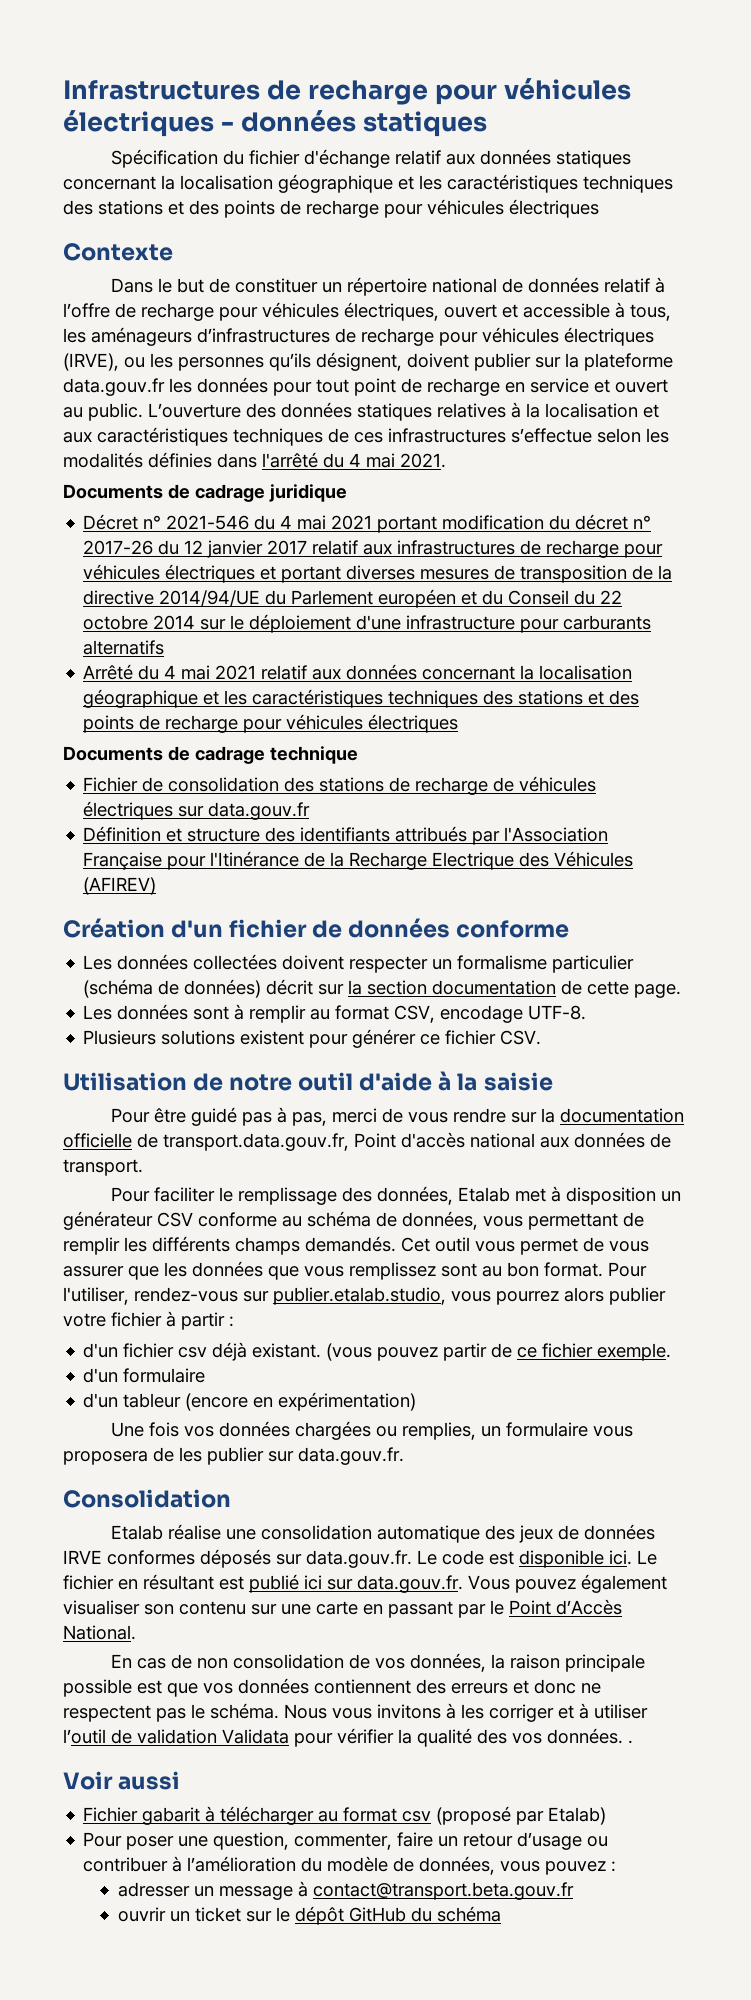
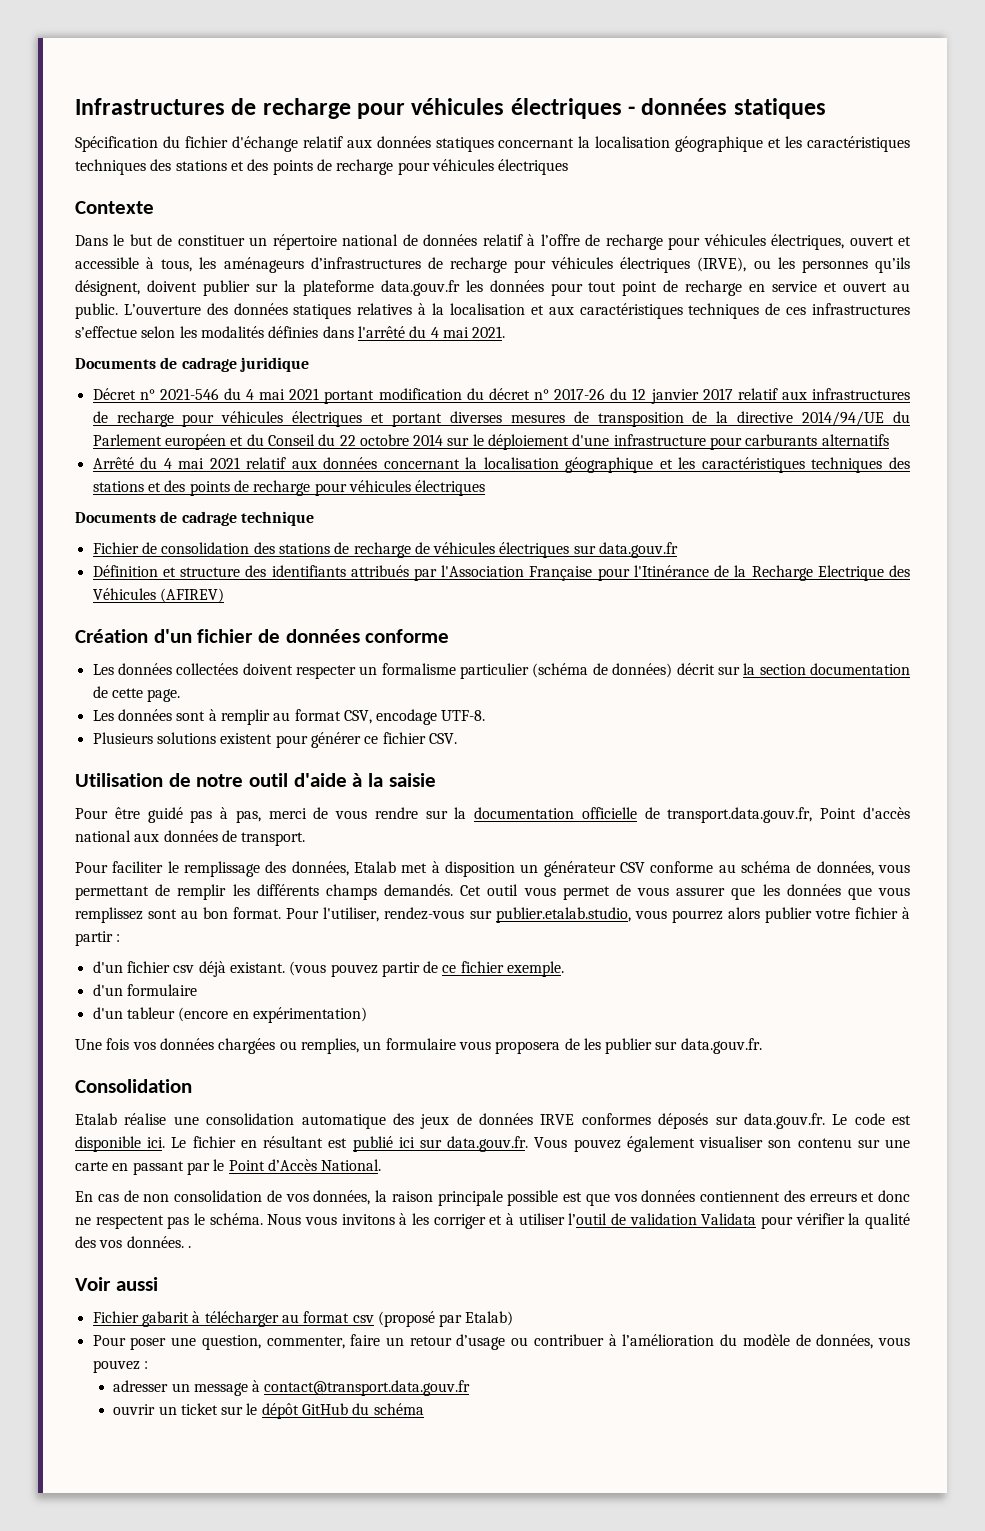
[312,1882,574,1900] contact@transport.beta.gouv.fr -> [264,1380,471,1396] contact@transport.data.gouv.fr

